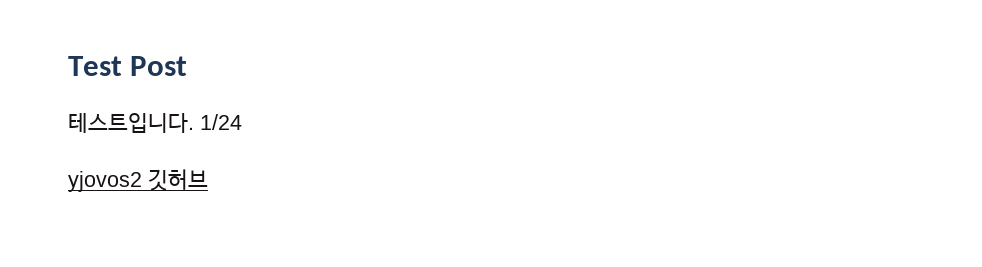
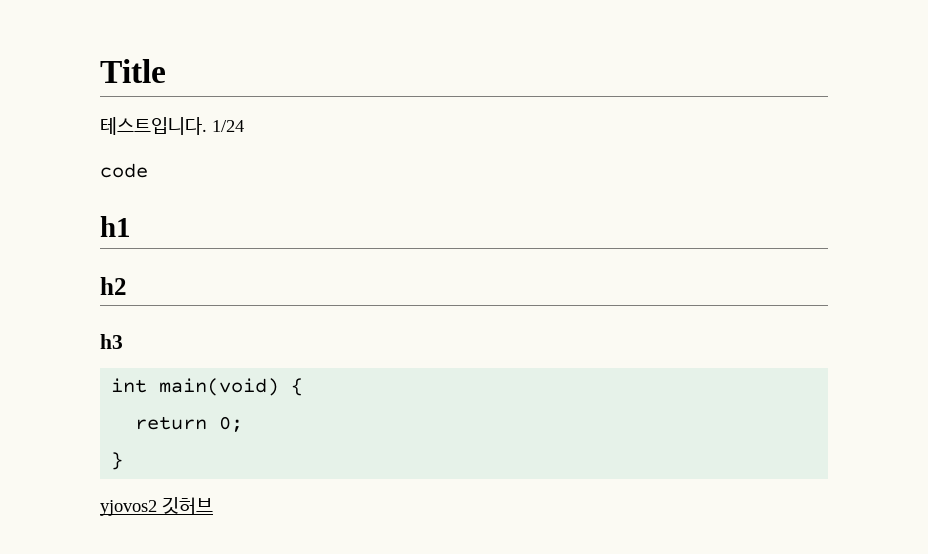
[68,56,188,76] Test Post -> [100,59,166,83] Title
(242, 122) none -> [100,163,148,178] [100,216,131,237] [100,277,127,295] [100,334,123,349] [111,378,304,396] [135,416,244,432] [111,452,124,470] // code // h1 // h2 // h3 // int main(void) { // return 0; // }

